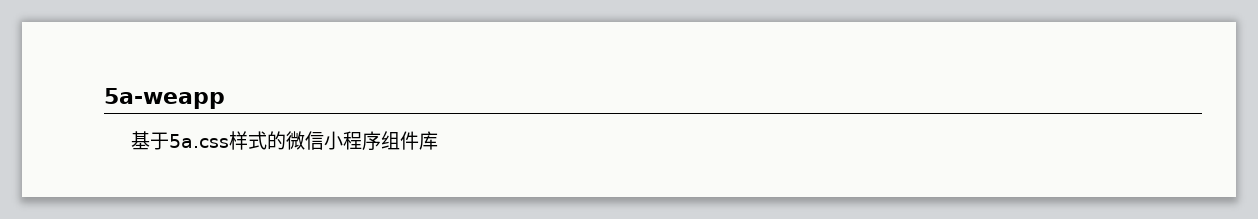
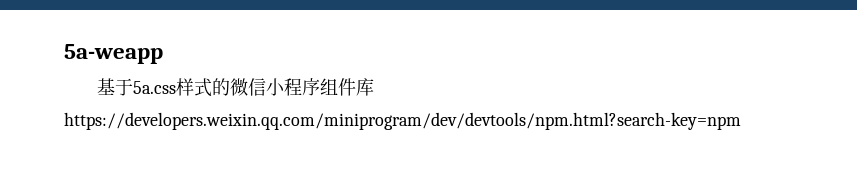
(438, 140) none -> [64,112,741,130] https://developers.weixin.qq.com/miniprogram/dev/devtools/npm.html?search-key=npm

